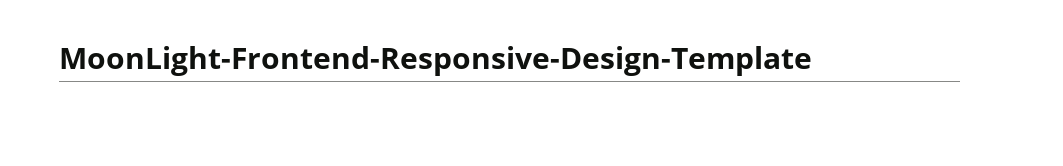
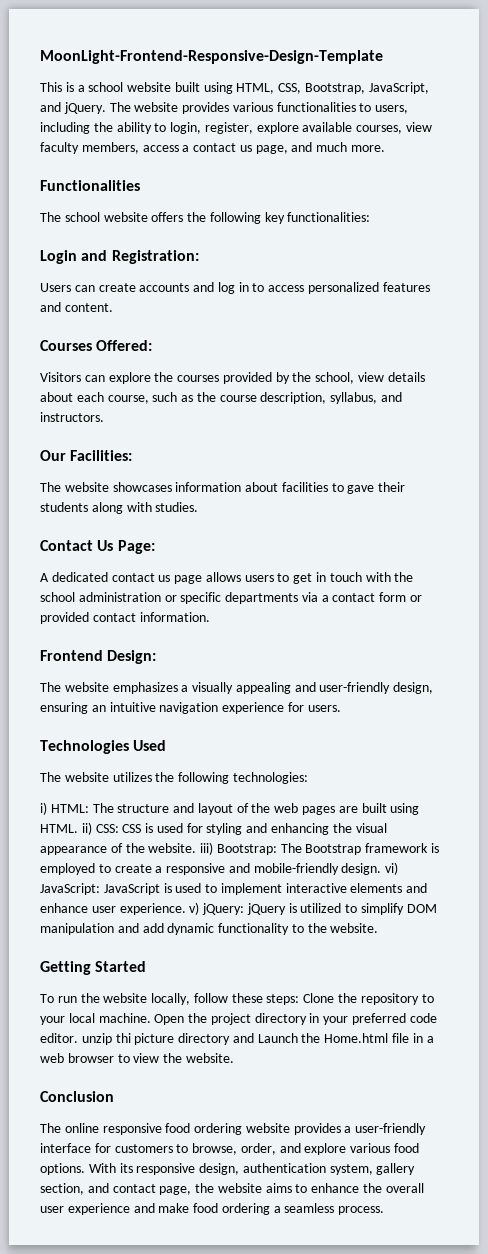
(812, 61) none -> [40,82,429,94] [40,102,409,114] [40,122,433,134] [40,142,386,154] [40,180,140,191] [40,212,371,224] [40,250,199,264] [40,282,430,294] [40,302,113,312] [40,340,153,351] [40,372,425,384] [40,392,403,404] [40,412,104,422] [40,450,133,461] [40,482,406,494] [40,502,199,514] [40,540,155,554] [40,572,414,584] [40,592,423,604] [40,612,210,624] [40,650,157,664] [40,682,434,694] [40,702,341,714] [40,740,167,754] [40,772,308,784] [40,802,420,815] [40,822,387,835] [40,842,440,855] [40,862,399,875] [40,883,428,895] [40,902,437,915] [40,923,379,935] [40,961,147,975] [40,993,434,1005] [40,1013,437,1025] [40,1033,434,1045] [40,1053,234,1063] [40,1091,114,1102] [40,1123,427,1135] [40,1143,420,1155] [40,1163,416,1175] [40,1183,424,1195] [40,1203,385,1215] // This is a school website built using HTML, CSS, Bootstrap, JavaScript, and jQuery. The website provides various functionalities to users, including the ability to login, register, explore available courses, view faculty members, access a contact us page, and much more. // Functionalities // The school website offers the following key functionalities: // Login and Registration: // Users can create accounts and log in to access personalized features and content. // Courses Offered: // Visitors can explore the courses provided by the school, view details about each course, such as the course description, syllabus, and instructors. // Our Facilities: // The website showcases information about facilities to gave their students along with studies. // Contact Us Page: // A dedicated contact us page allows users to get in touch with the school administration or specific departments via a contact form or provided contact information. // Frontend Design: // The website emphasizes a visually appealing and user-friendly design, ensuring an intuitive navigation experience for users. // Technologies Used // The website utilizes the following technologies: // i) HTML: The structure and layout of the web pages are built using HTML. ii) CSS: CSS is used for styling and enhancing the visual appearance of the website. iii) Bootstrap: The Bootstrap framework is employed to create a responsive and mobile-friendly design. vi) JavaScript: JavaScript is used to implement interactive elements and enhance user experience. v) jQuery: jQuery is utilized to simplify DOM manipulation and add dynamic functionality to the website. // Getting Started // To run the website locally, follow these steps: Clone the repository to your local machine. Open the project directory in your preferred code editor. unzip thi picture directory and Launch the Home.html file in a web browser to view the website. // Conclusion // The online responsive food ordering website provides a user-friendly interface for customers to browse, order, and explore various food options. With its responsive design, authentication system, gallery section, and contact page, the website aims to enhance the overall user experience and make food ordering a seamless process.

